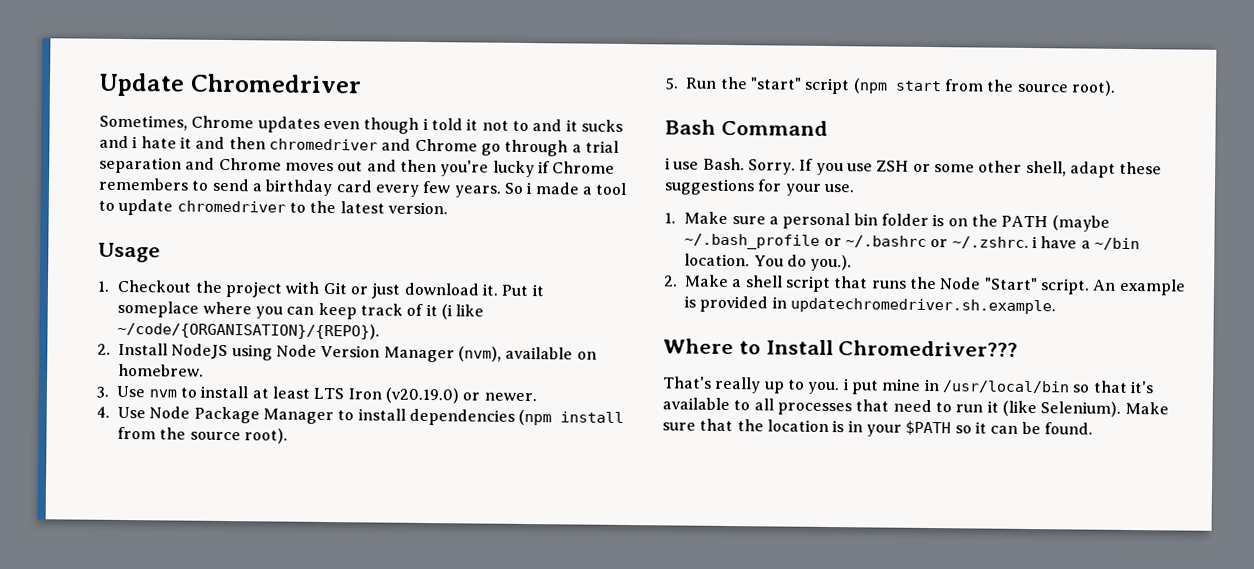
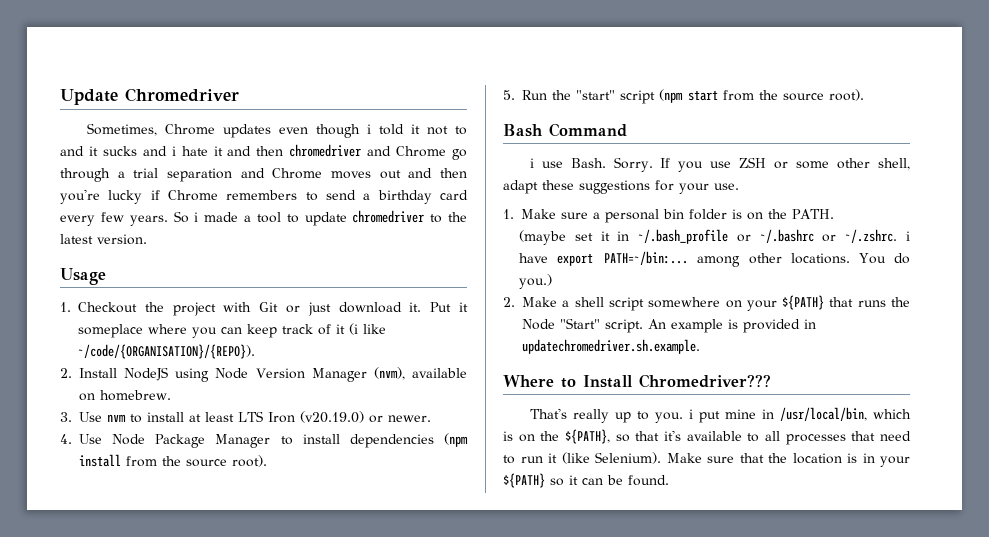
[1001,215,1110,232] PATH (maybe -> [792,209,834,219] [519,230,630,245] PATH. // (maybe set it in
[1080,237,1140,251] [684,253,751,267] a ~/bin location. -> [557,251,850,267] export PATH=~/bin:... among other locations.
[810,254,853,272] you.). -> [519,274,553,289] you.)
(831, 284) none -> [648,295,825,311] somewhere on your ${PATH}
[941,380,1070,394] /usr/local/bin -> [779,407,911,421] [503,429,610,444] /usr/local/bin, which is on the ${PATH},
[905,420,952,436] $PATH -> [503,473,545,488] ${PATH}

